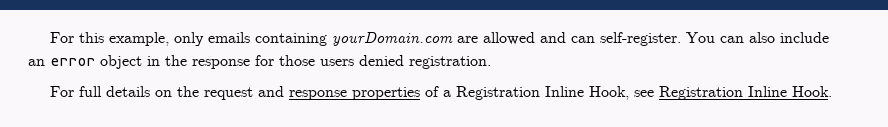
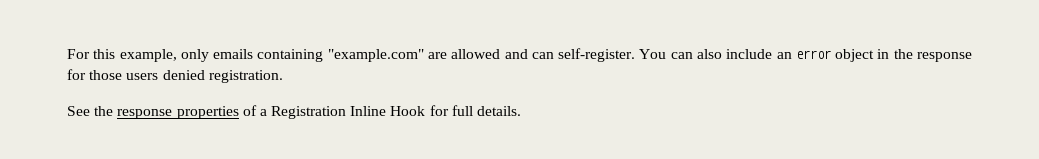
[331,32,453,46] yourDomain.com -> [327,49,424,62] "example.com"
[49,86,284,100] For full details on the request and -> [67,106,114,116] See the
[588,86,832,100] Hook, see Registration Inline Hook. -> [390,105,522,116] Hook for full details.

